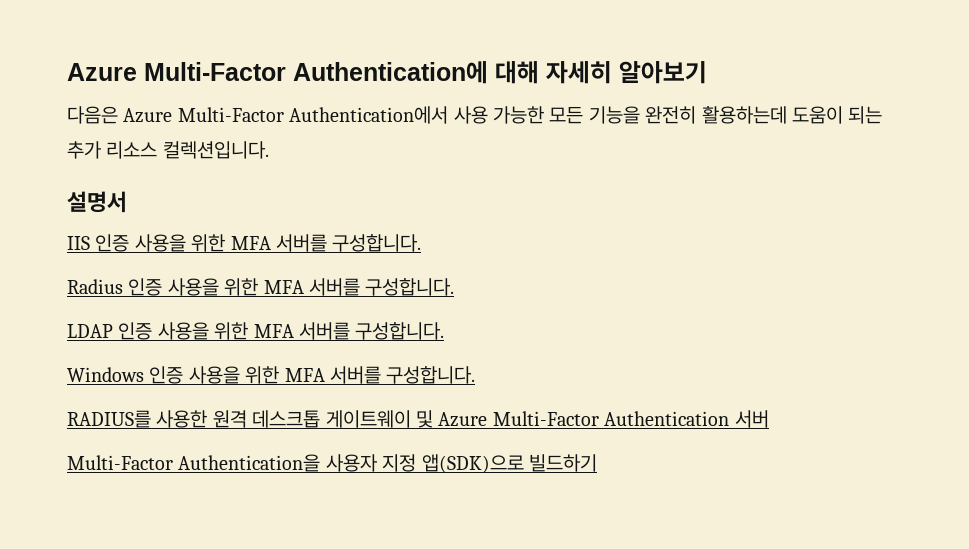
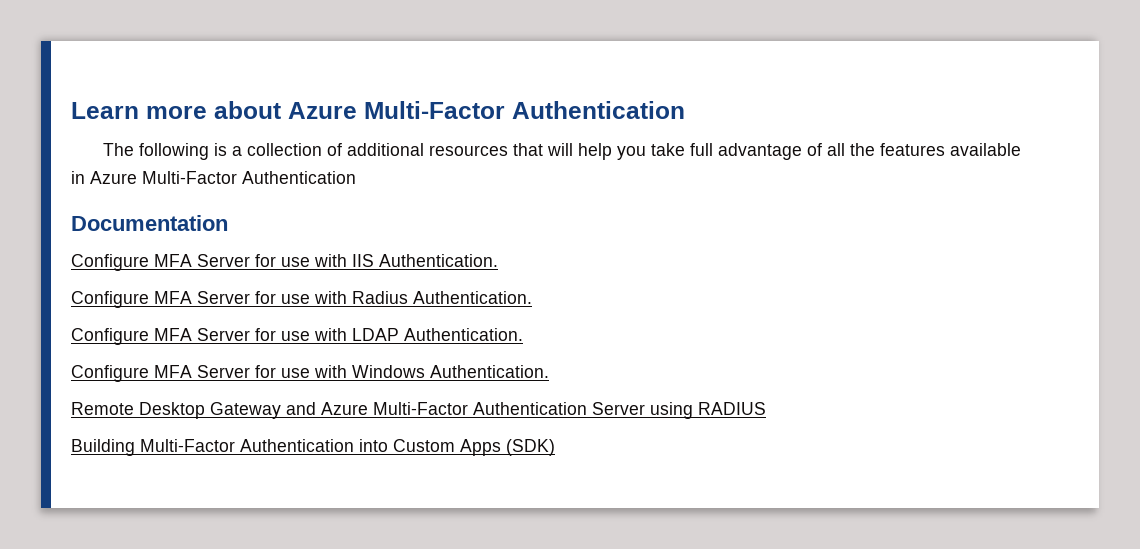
[67,61,707,84] [67,106,883,124] [67,141,269,159] [67,191,127,213] [67,234,422,252] [67,278,455,296] [67,322,445,340] [67,366,476,384] [67,410,769,428] [67,454,597,473] Azure Multi-Factor Authentication에 대해 자세히 알아보기 // 다음은 Azure Multi-Factor Authentication에서 사용 가능한 모든 기능을 완전히 활용하는데 도움이 되는 추가 리소스 컬렉션입니다. // 설명서 // IIS 인증 사용을 위한 MFA 서버를 구성합니다. // Radius 인증 사용을 위한 MFA 서버를 구성합니다. // LDAP 인증 사용을 위한 MFA 서버를 구성합니다. // Windows 인증 사용을 위한 MFA 서버를 구성합니다. // RADIUS를 사용한 원격 데스크톱 게이트웨이 및 Azure Multi-Factor Authentication 서버 // Multi-Factor Authentication을 사용자 지정 앱(SDK)으로 빌드하기 -> [71,101,685,119] [103,143,1022,160] [71,171,356,184] [71,215,228,231] [71,254,498,271] [71,291,532,308] [71,328,523,345] [71,365,549,382] [71,402,766,419] [71,439,555,456] Learn more about Azure Multi-Factor Authentication // The following is a collection of additional resources that will help you take full advantage of all the features available in Azure Multi-Factor Authentication // Documentation // Configure MFA Server for use with IIS Authentication. // Configure MFA Server for use with Radius Authentication. // Configure MFA Server for use with LDAP Authentication. // Configure MFA Server for use with Windows Authentication. // Remote Desktop Gateway and Azure Multi-Factor Authentication Server using RADIUS // Building Multi-Factor Authentication into Custom Apps (SDK)

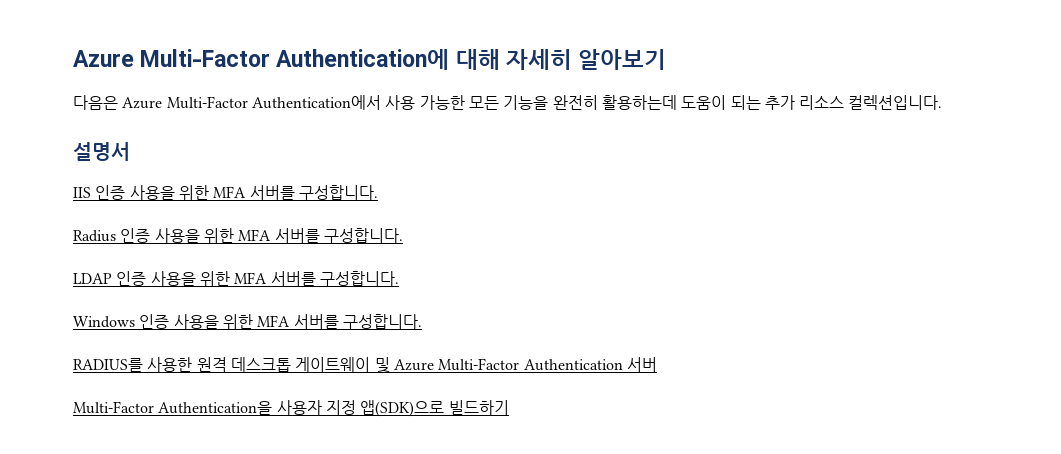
[71,101,685,119] [103,143,1022,160] [71,171,356,184] [71,215,228,231] [71,254,498,271] [71,291,532,308] [71,328,523,345] [71,365,549,382] [71,402,766,419] [71,439,555,456] Learn more about Azure Multi-Factor Authentication // The following is a collection of additional resources that will help you take full advantage of all the features available in Azure Multi-Factor Authentication // Documentation // Configure MFA Server for use with IIS Authentication. // Configure MFA Server for use with Radius Authentication. // Configure MFA Server for use with LDAP Authentication. // Configure MFA Server for use with Windows Authentication. // Remote Desktop Gateway and Azure Multi-Factor Authentication Server using RADIUS // Building Multi-Factor Authentication into Custom Apps (SDK) -> [73,49,667,70] [73,95,943,110] [73,142,130,161] [73,185,378,200] [73,228,403,243] [73,271,399,286] [73,314,422,329] [73,357,657,373] [73,400,509,417] Azure Multi-Factor Authentication에 대해 자세히 알아보기 // 다음은 Azure Multi-Factor Authentication에서 사용 가능한 모든 기능을 완전히 활용하는데 도움이 되는 추가 리소스 컬렉션입니다. // 설명서 // IIS 인증 사용을 위한 MFA 서버를 구성합니다. // Radius 인증 사용을 위한 MFA 서버를 구성합니다. // LDAP 인증 사용을 위한 MFA 서버를 구성합니다. // Windows 인증 사용을 위한 MFA 서버를 구성합니다. // RADIUS를 사용한 원격 데스크톱 게이트웨이 및 Azure Multi-Factor Authentication 서버 // Multi-Factor Authentication을 사용자 지정 앱(SDK)으로 빌드하기

